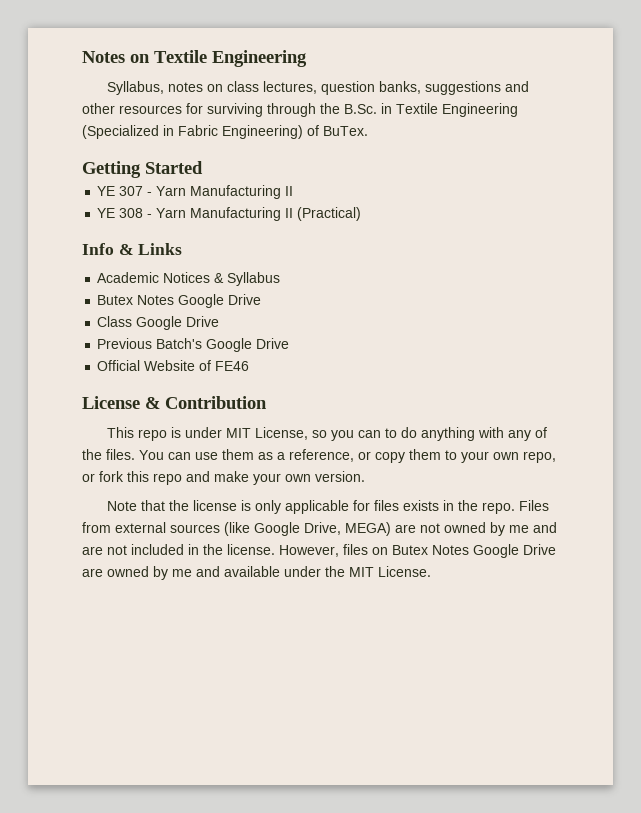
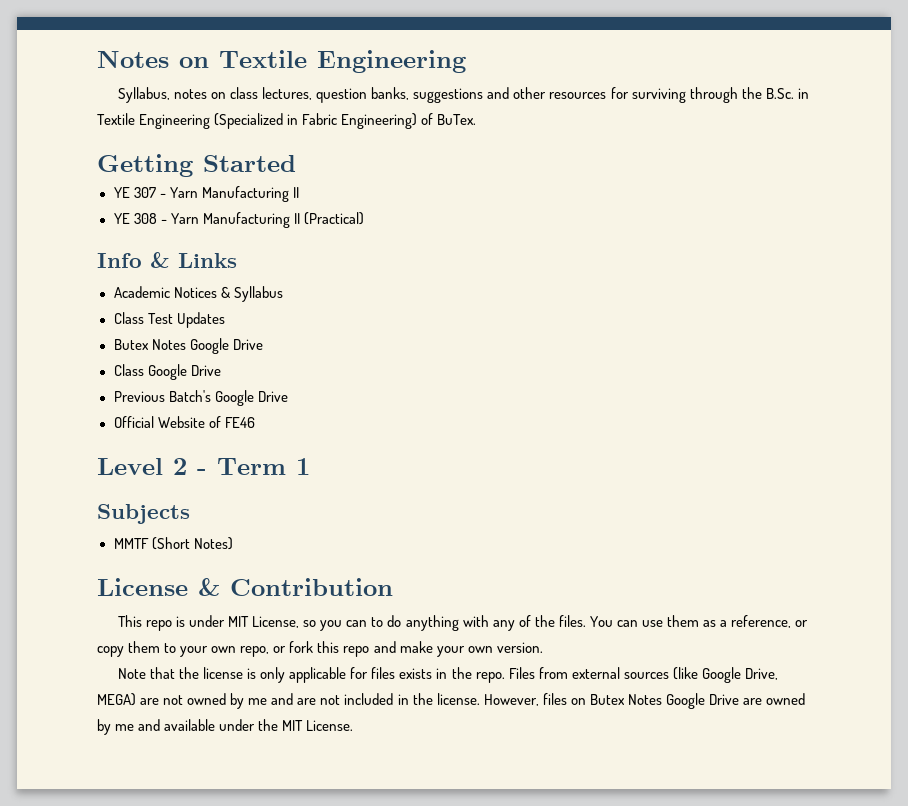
(281, 279) none -> [113,312,225,328] // Class Test Updates
(250, 366) none -> [97,458,310,475] [97,504,190,524] [113,537,233,550] // Level 2 - Term 1 // Subjects // MMTF (Short Notes)

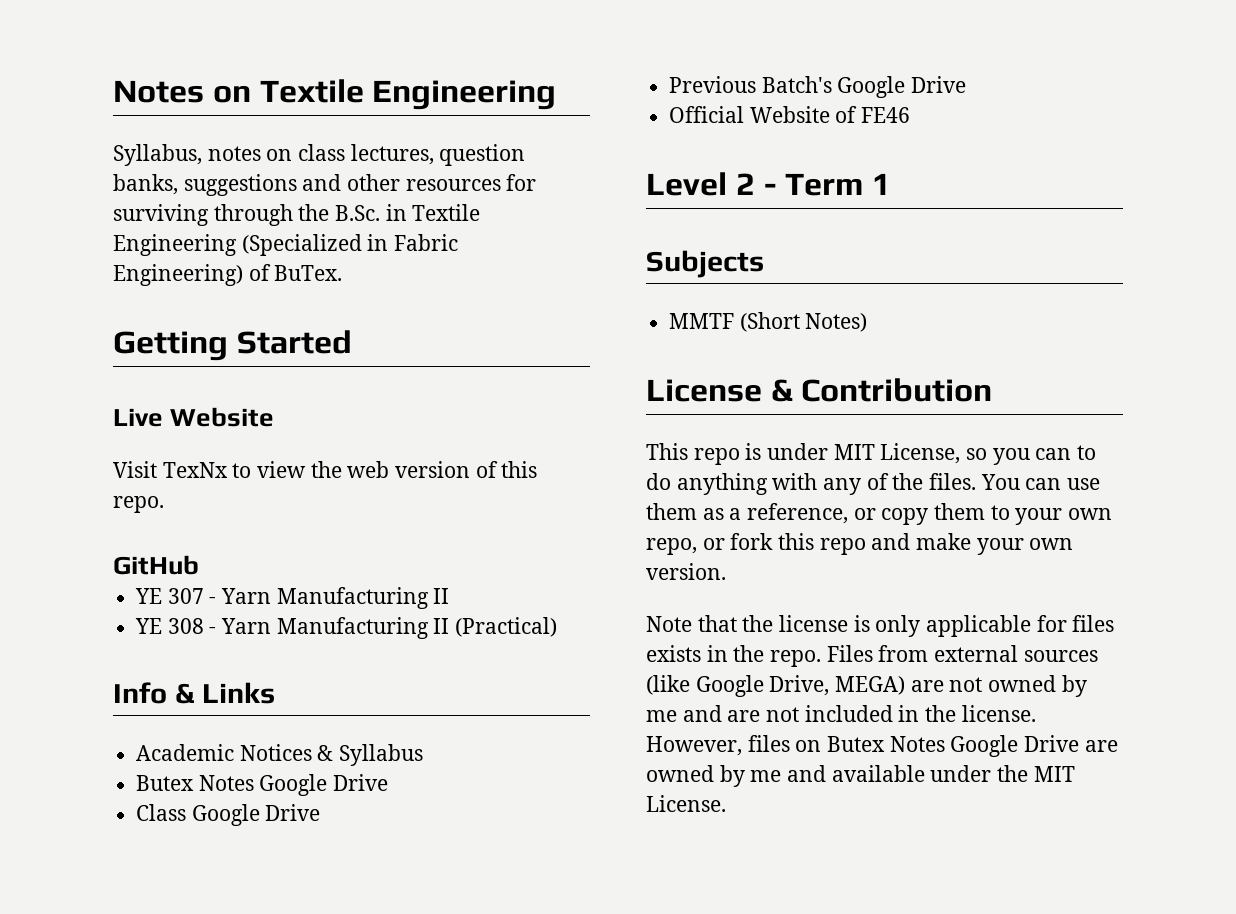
(296, 163) none -> [113,407,275,427] [113,461,538,478] [113,496,164,513] [113,555,199,575] // Live Website // Visit TexNx to view the web version of this repo. // GitHub
[113,312,225,328] // Class Test Updates -> (424, 755) none

